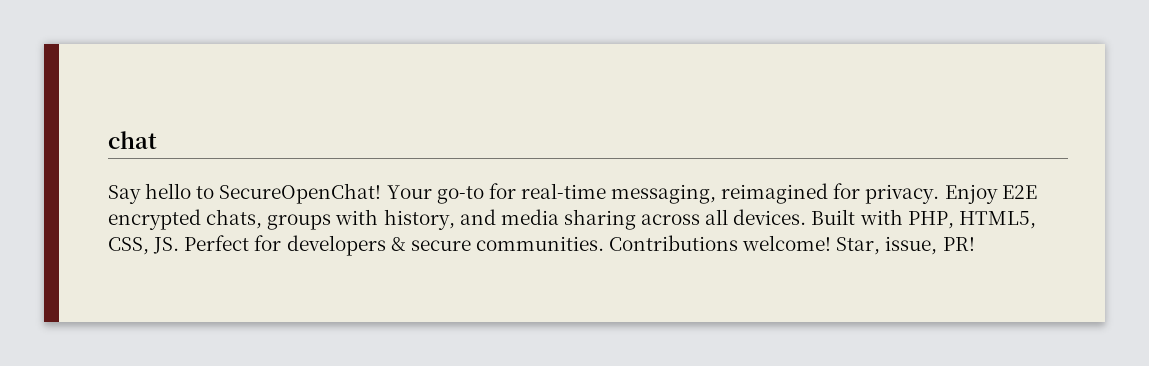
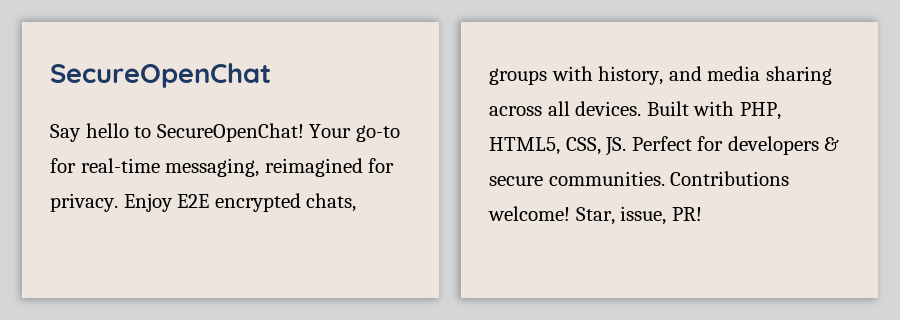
[108,131,157,149] chat -> [50,63,271,88] SecureOpenChat

